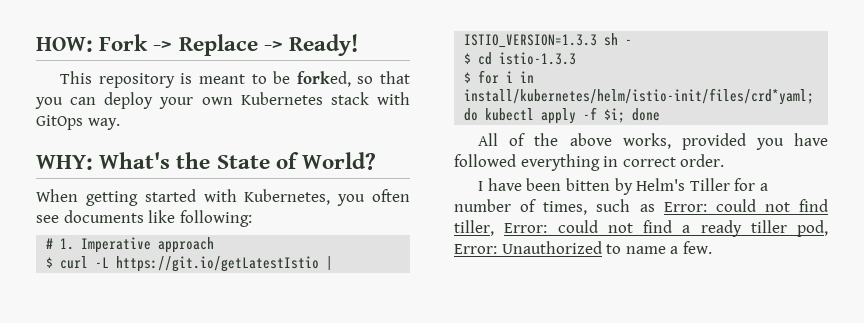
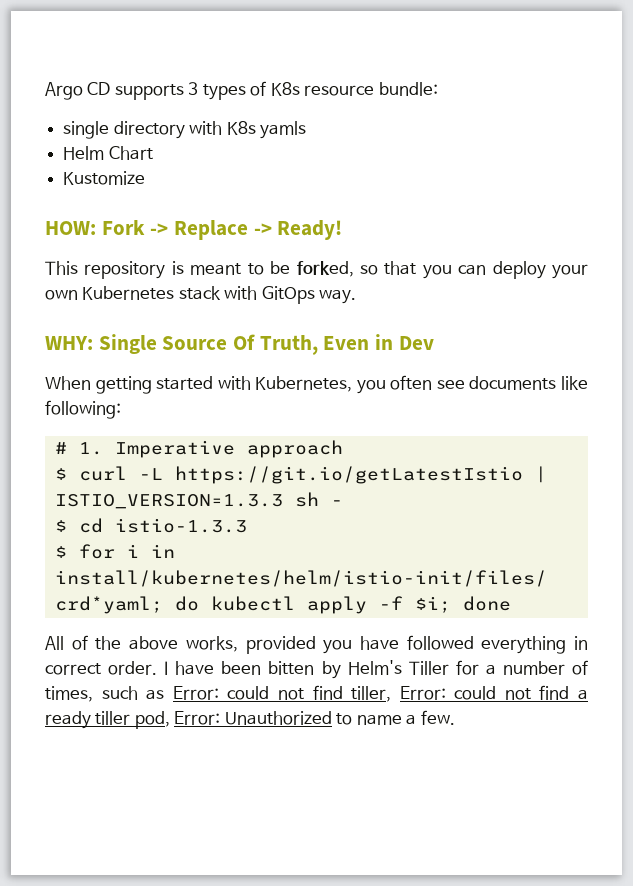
(36, 44) none -> [45,81,438,100] [63,121,306,139] [63,146,153,160] [63,171,146,185] Argo CD supports 3 types of K8s resource bundle: // single directory with K8s yamls // Helm Chart // Kustomize //
[99,152,377,170] What's the State of World? -> [98,334,434,355] Single Source Of Truth, Even in Dev
(725, 160) // -> (158, 668) none

